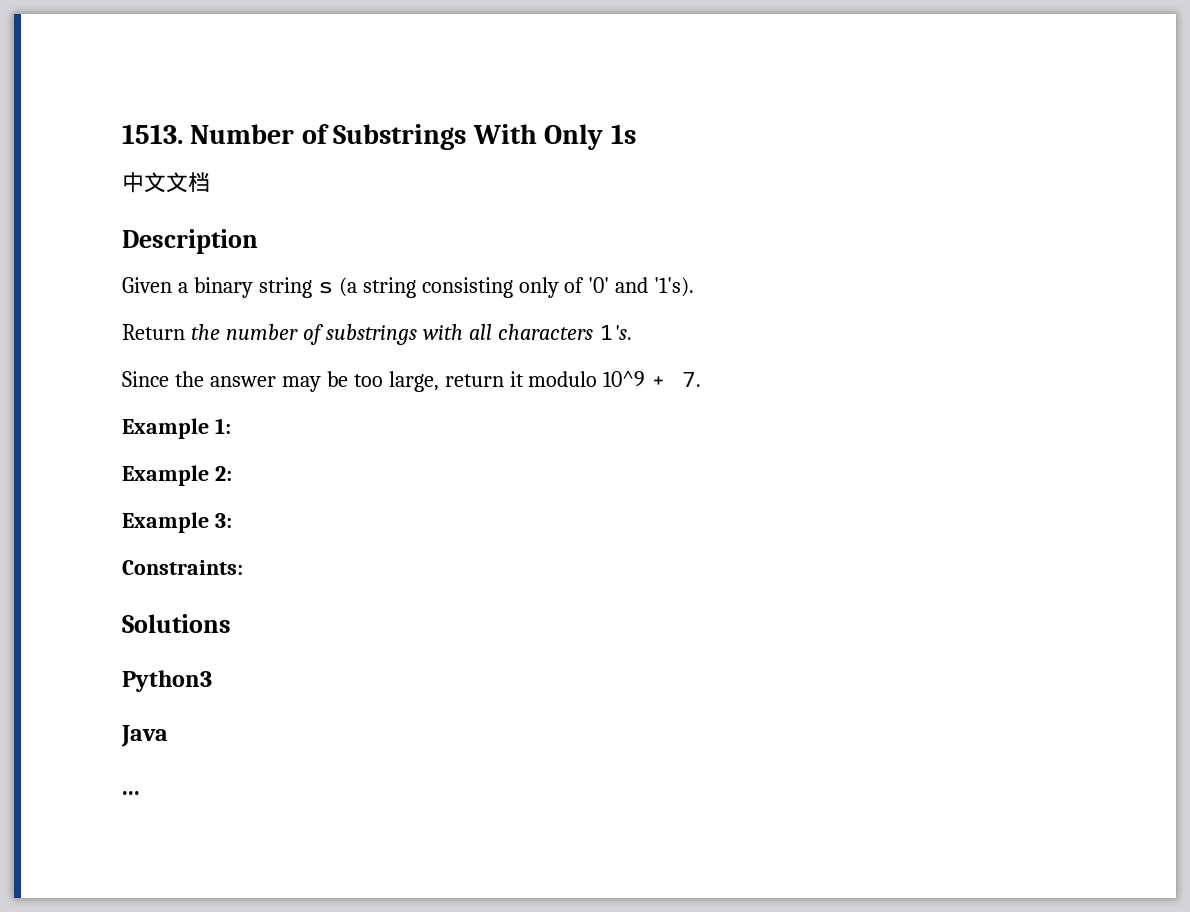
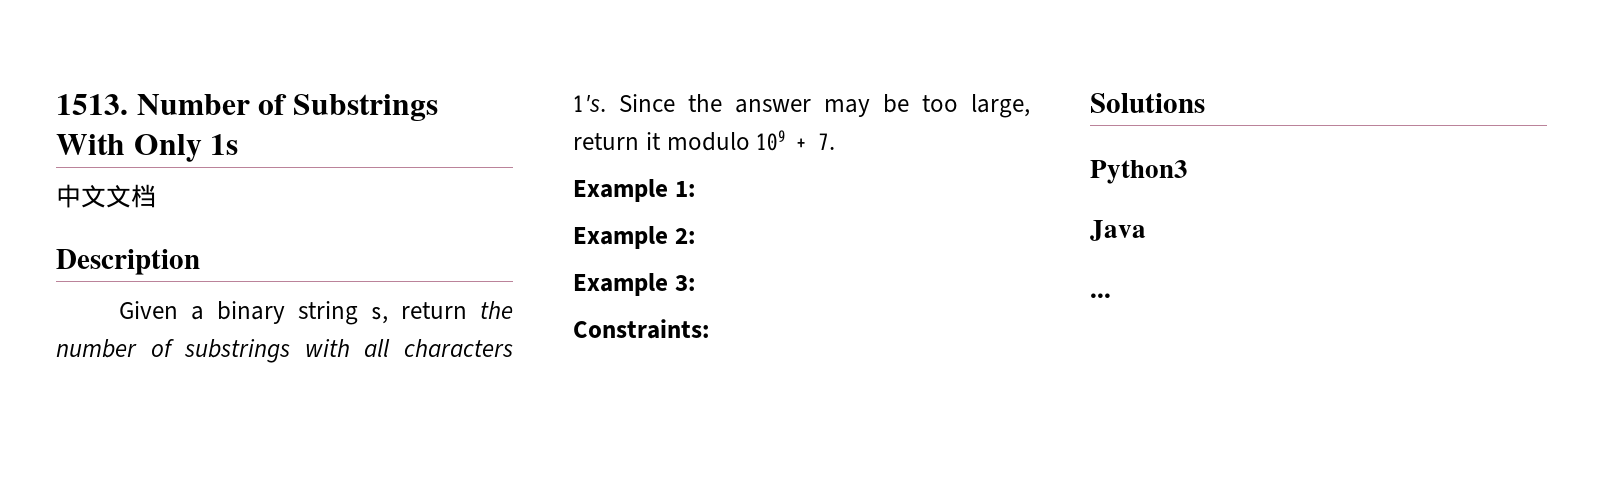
[317,277,695,298] [122,324,185,340] s (a string consisting only of '0' and '1's). // Return -> [370,302,467,324] s, return
(632, 332) // -> (606, 103) none
[603,371,646,387] 10^9 -> [756,130,786,151] 109

